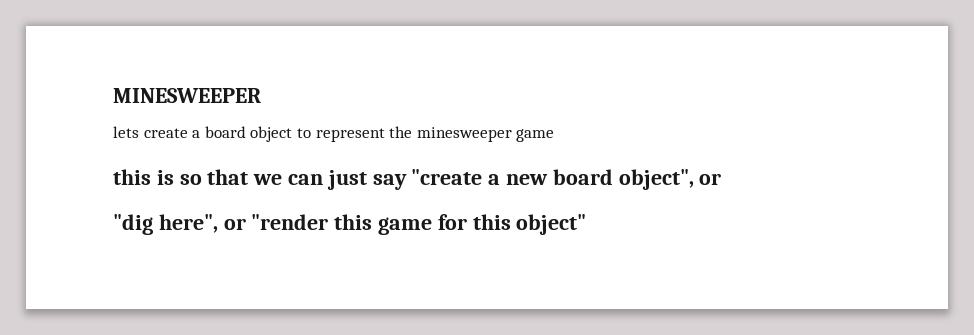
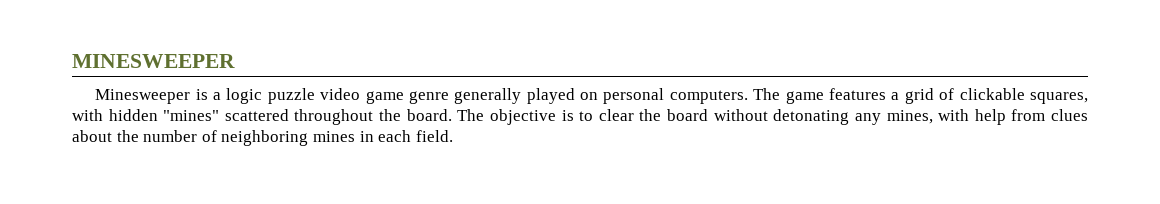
[113,126,555,142] [113,169,722,190] [113,214,587,235] lets create a board object to represent the minesweeper game // this is so that we can just say "create a new board object", or // "dig here", or "render this game for this object" -> [95,88,1088,104] [72,109,1088,125] [72,130,453,146] Minesweeper is a logic puzzle video game genre generally played on personal computers. The game features a grid of clickable squares, with hidden "mines" scattered throughout the board. The objective is to clear the board without detonating any mines, with help from clues about the number of neighboring mines in each field.

